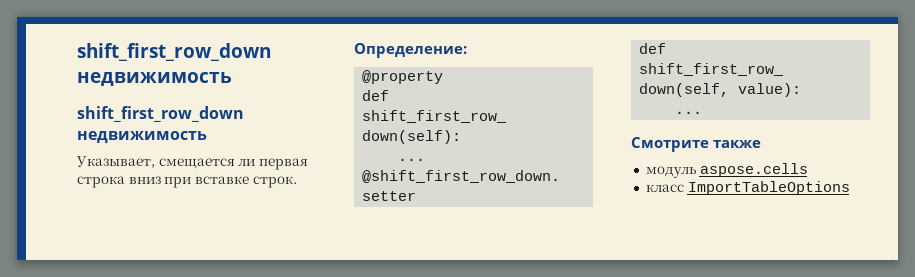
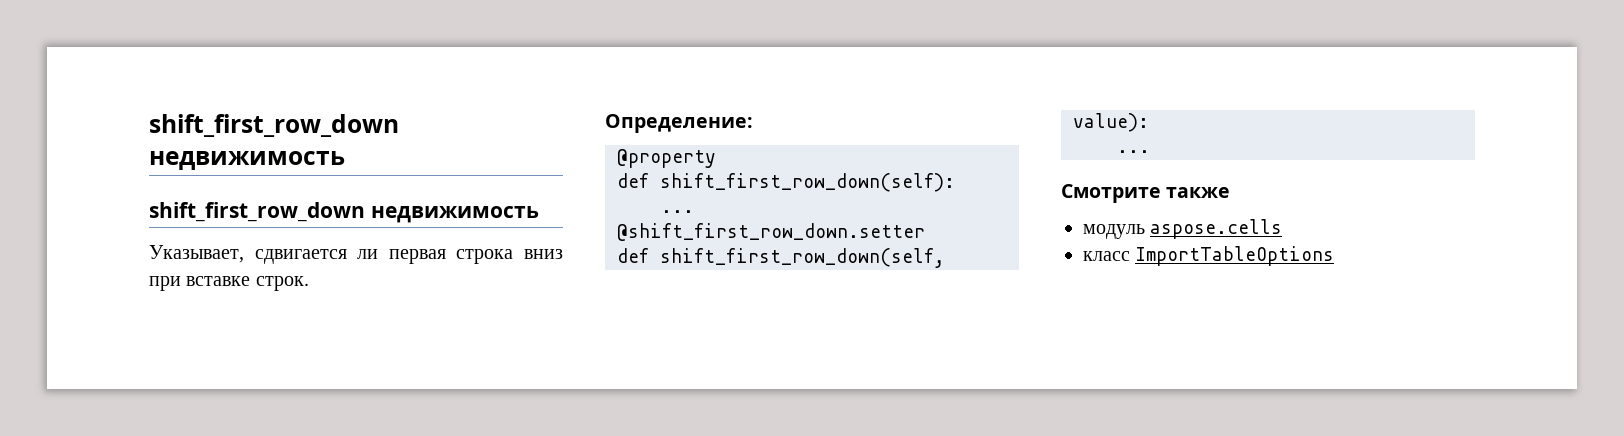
[158,158,235,169] смещается -> [254,249,347,264] сдвигается

